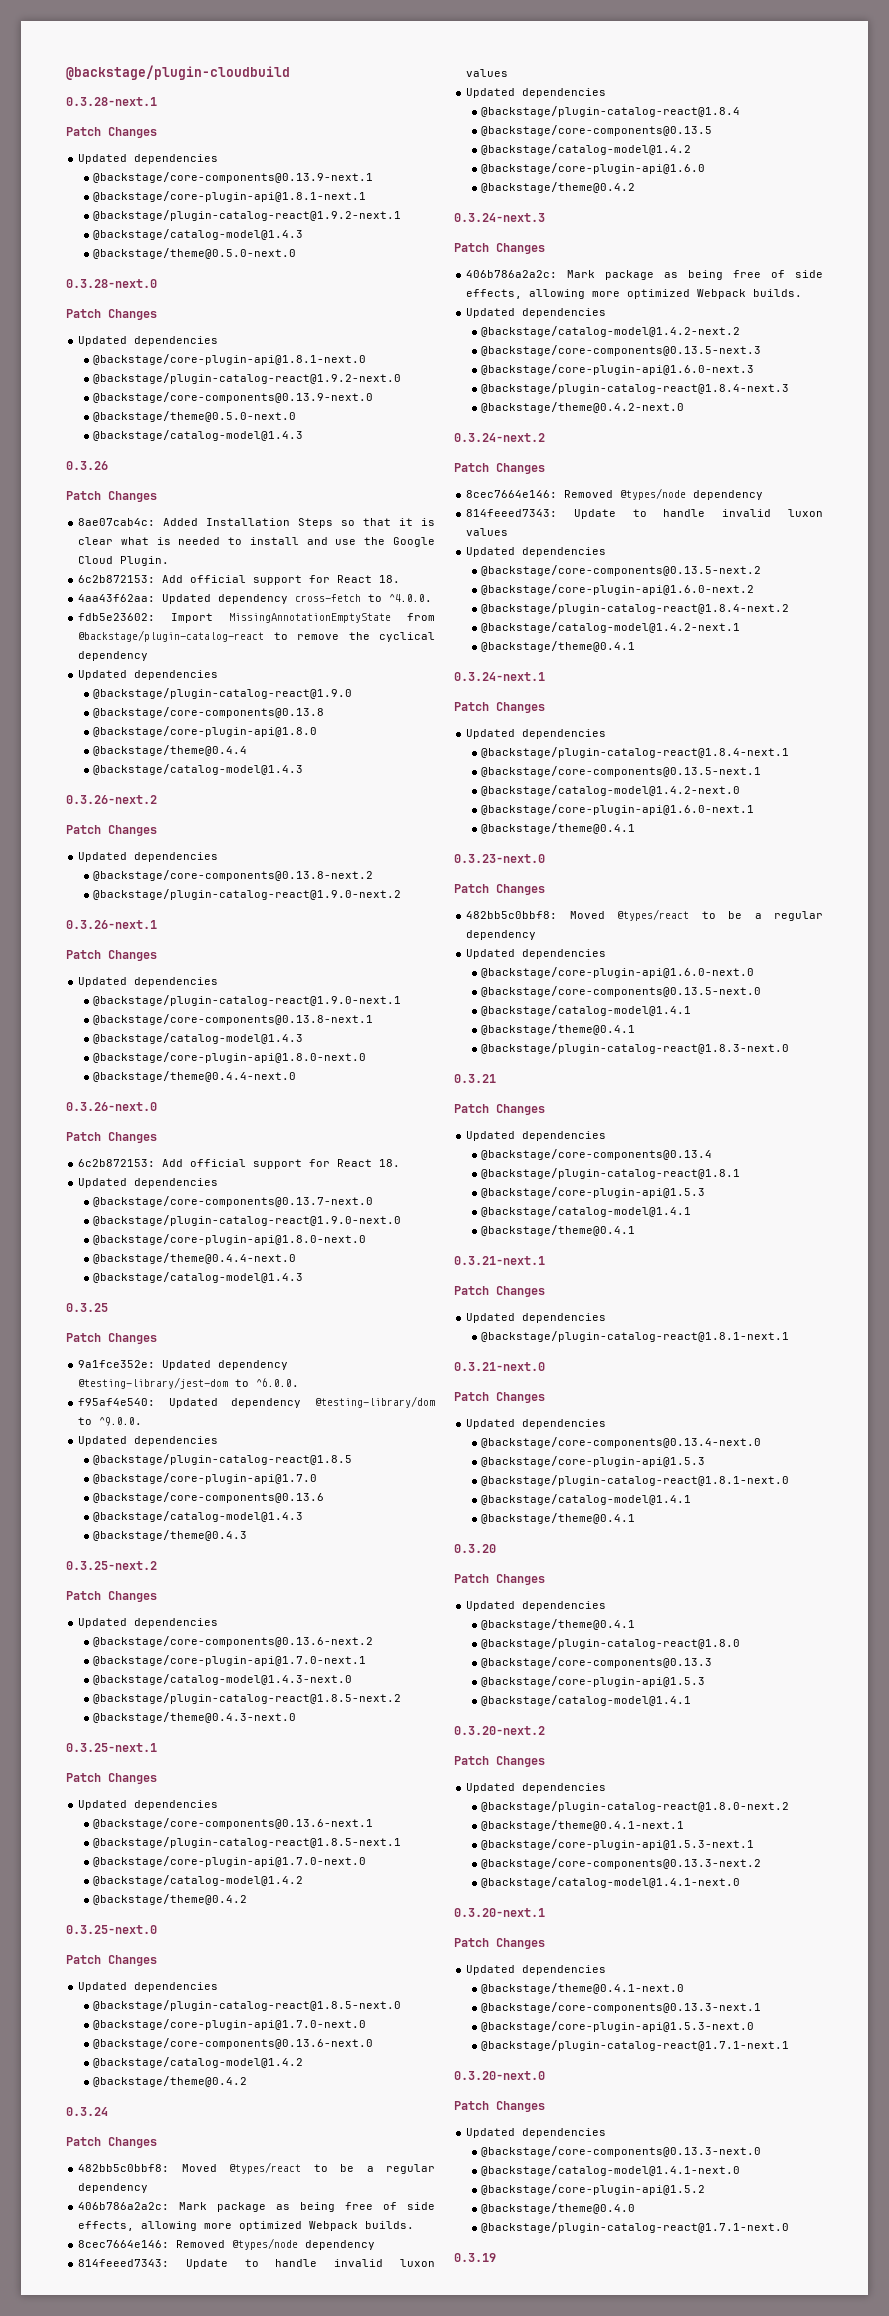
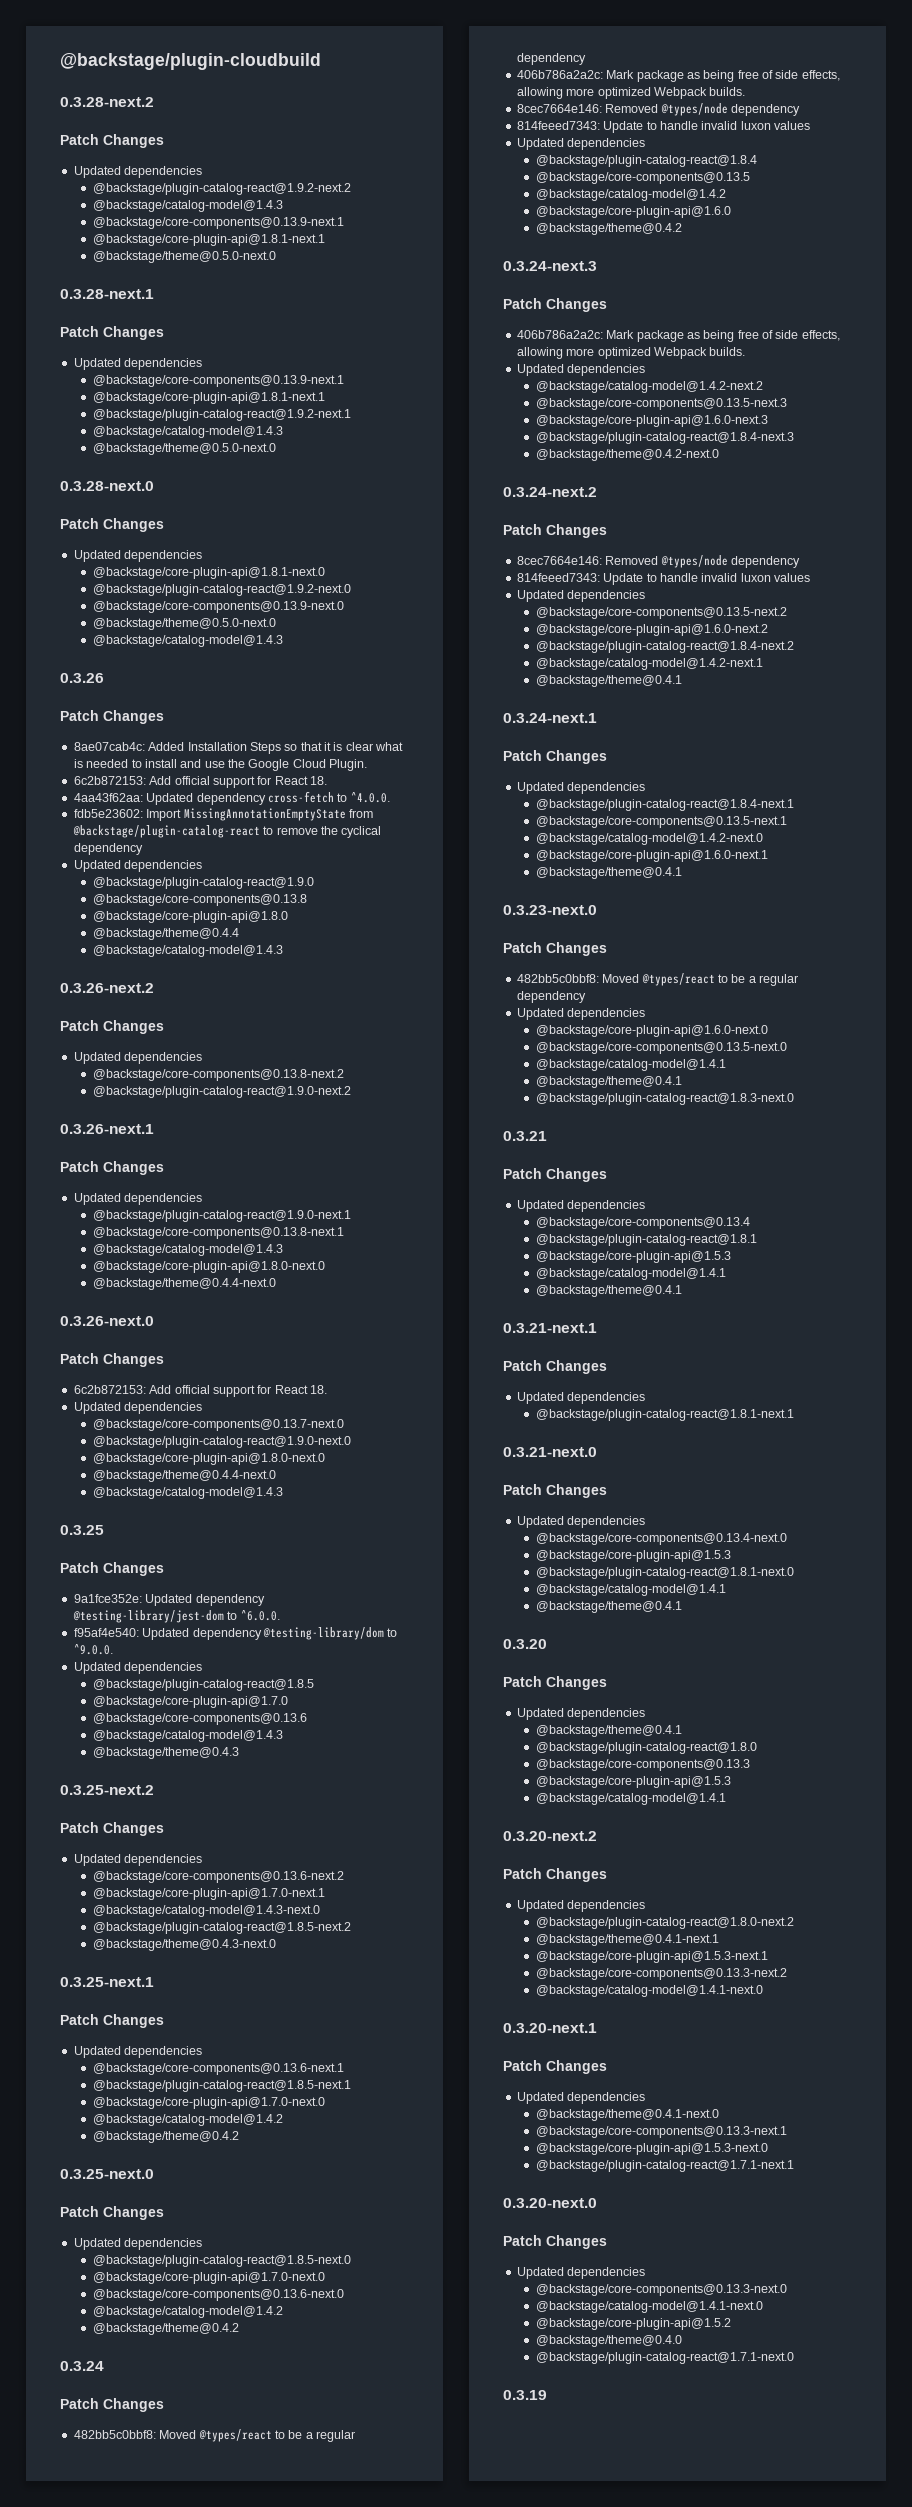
(290, 72) none -> [60,97,154,107] [60,134,164,148] [73,166,203,178] [92,183,351,195] [92,200,283,212] [92,217,344,229] [92,234,325,246] [92,251,276,263] // 0.3.28-next.2 // Patch Changes // Updated dependencies // @backstage/plugin-catalog-react@1.9.2-next.2 // @backstage/catalog-model@1.4.3 // @backstage/core-components@0.13.9-next.1 // @backstage/core-plugin-api@1.8.1-next.1 // @backstage/theme@0.5.0-next.0

